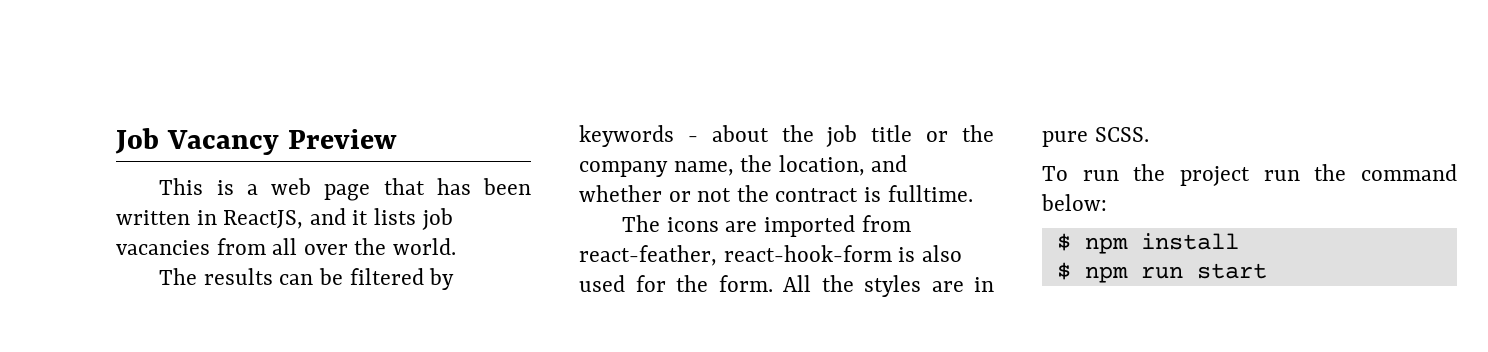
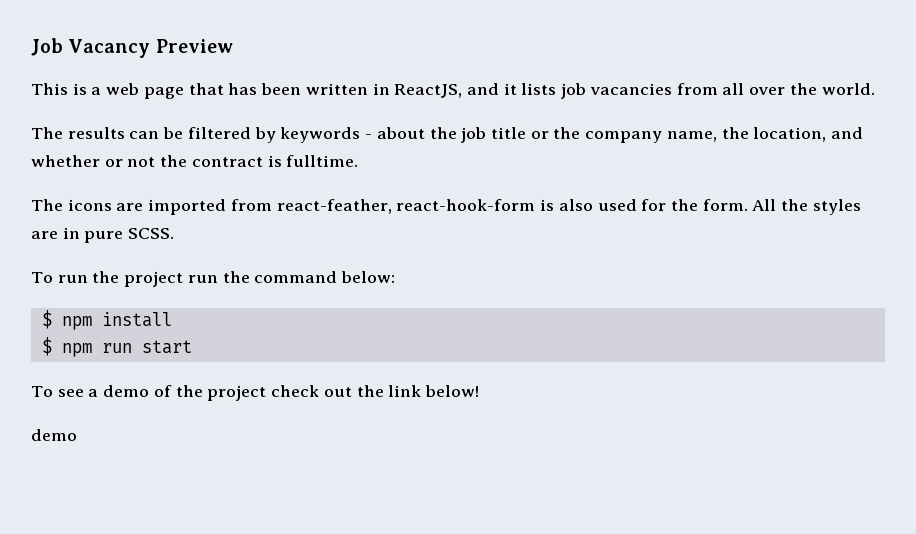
(1267, 271) none -> [31,385,479,401] [31,429,77,441] // To see a demo of the project check out the link below! // demo

